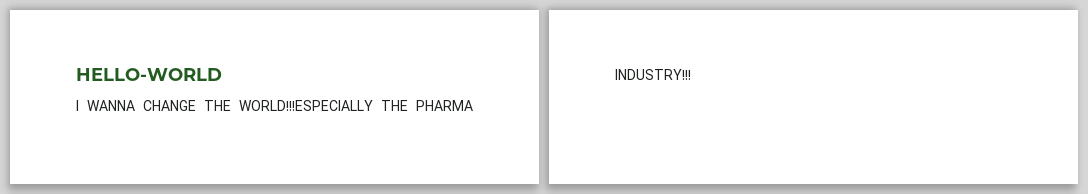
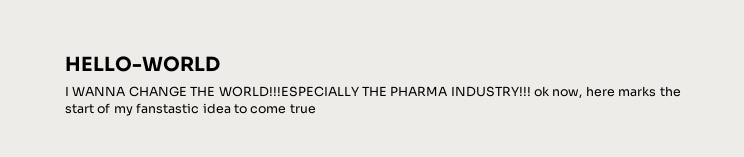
(691, 74) none -> [534,86,681,98] [65,103,316,116] ok now, here marks the start of my fanstastic idea to come true

